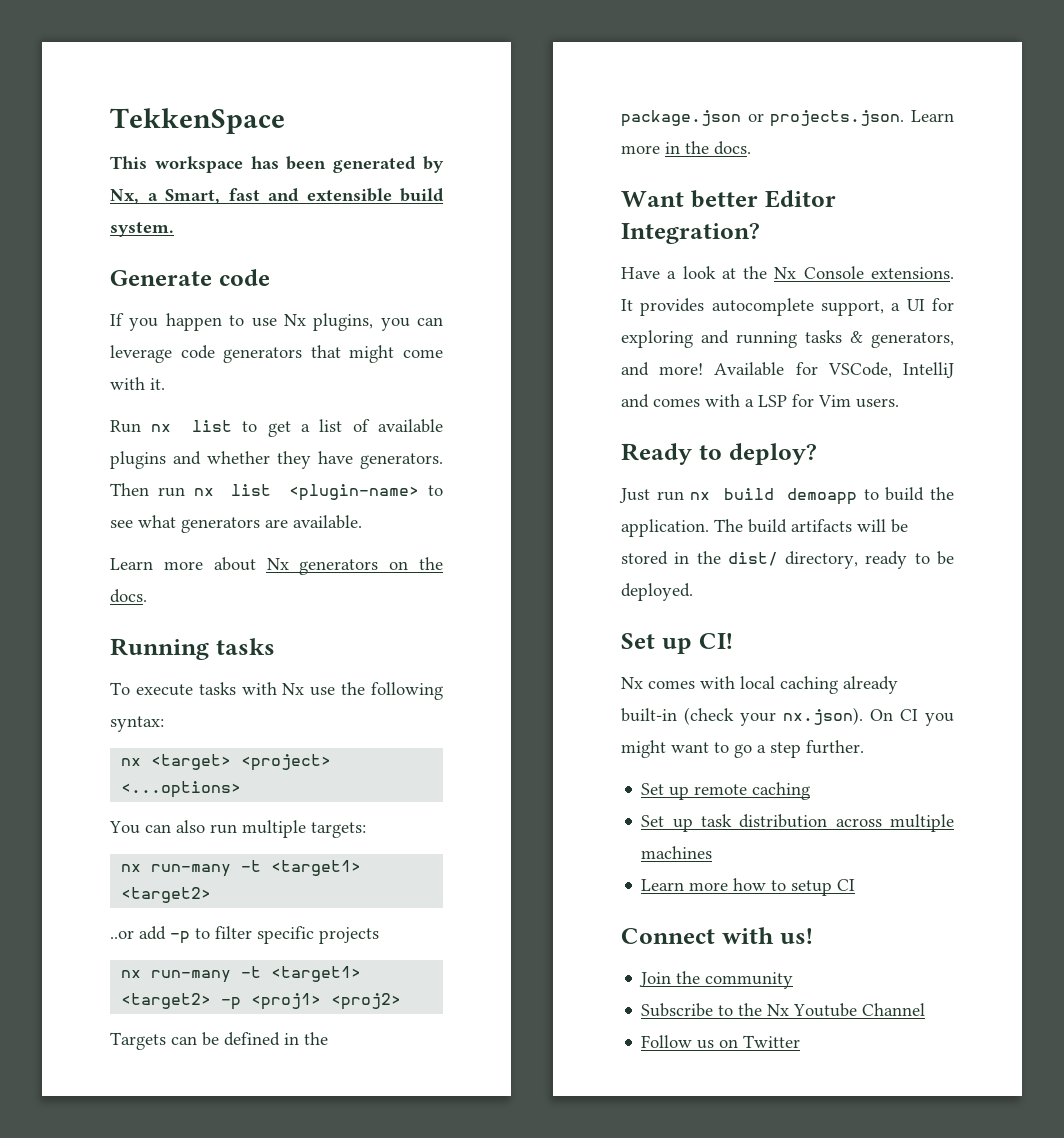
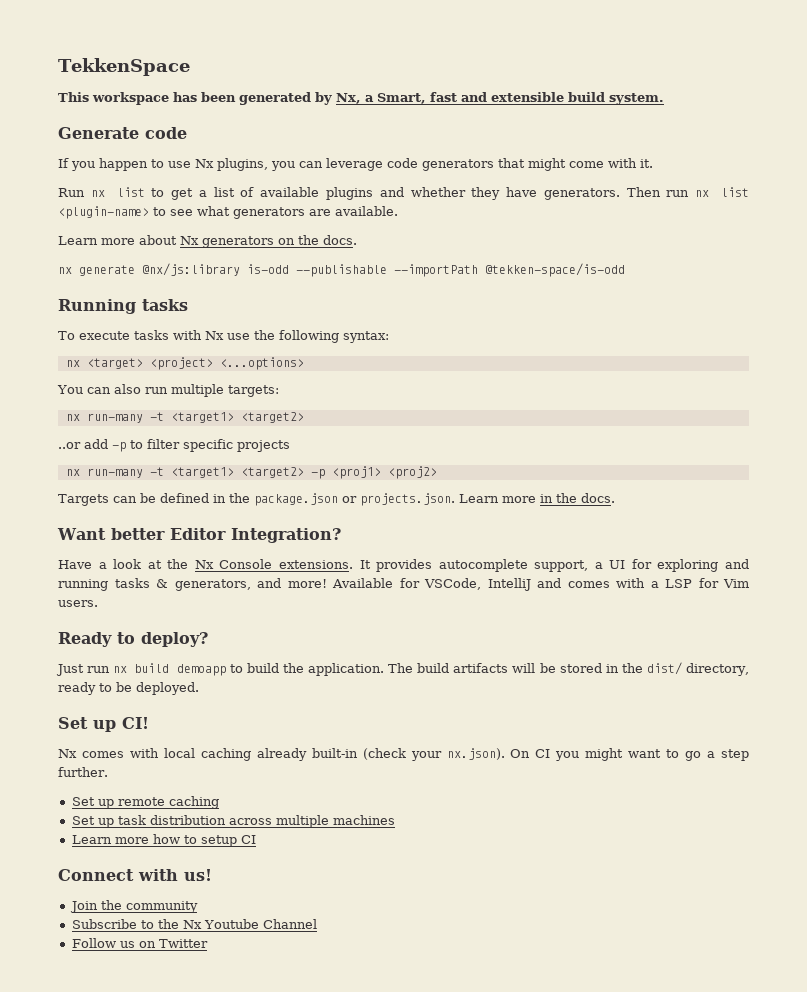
(147, 596) none -> [58,263,625,277] // nx generate @nx/js:library is-odd --publishable --importPath @tekken-space/is-odd

